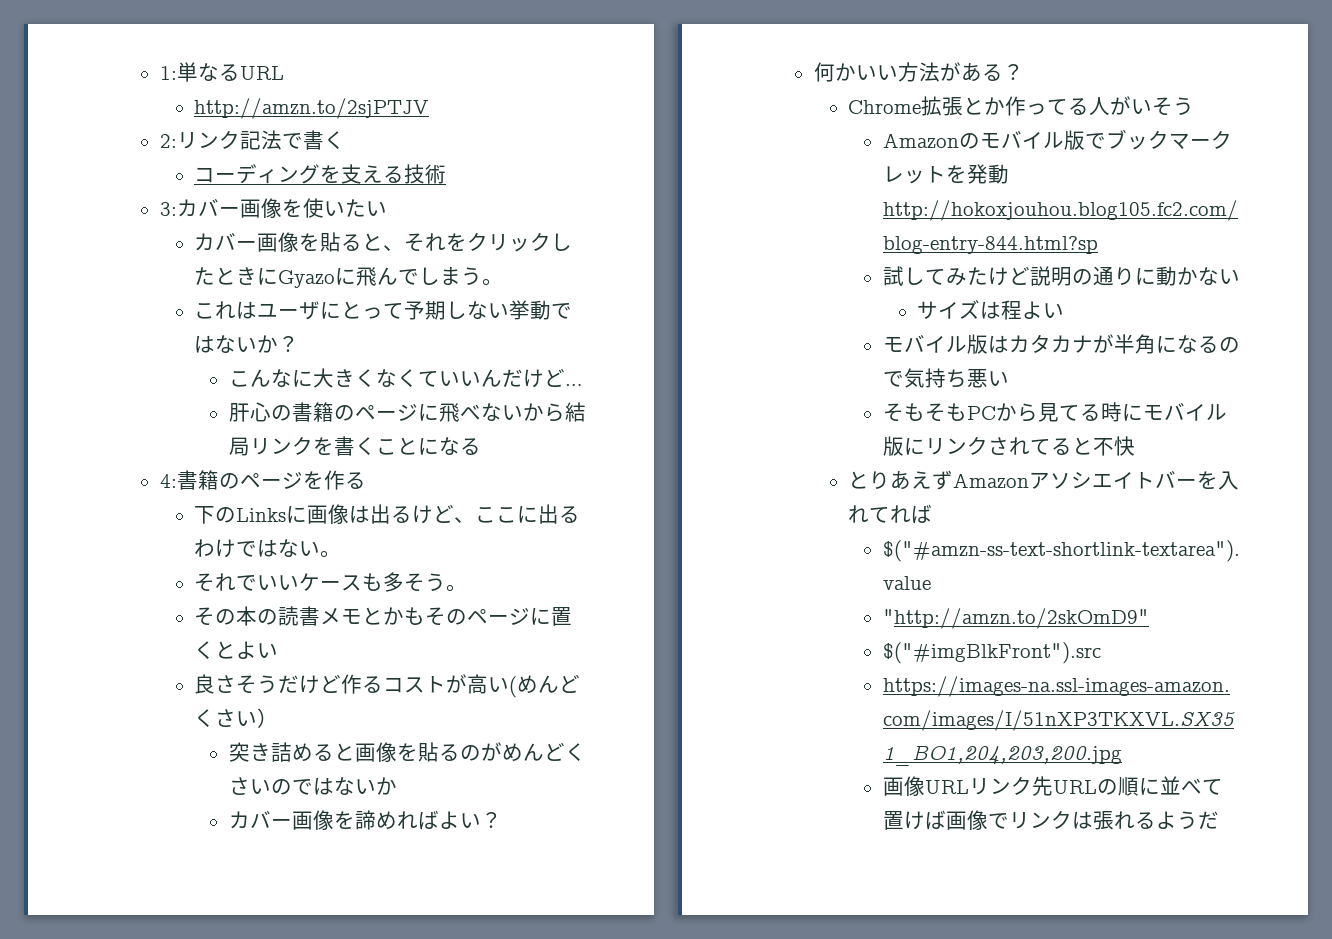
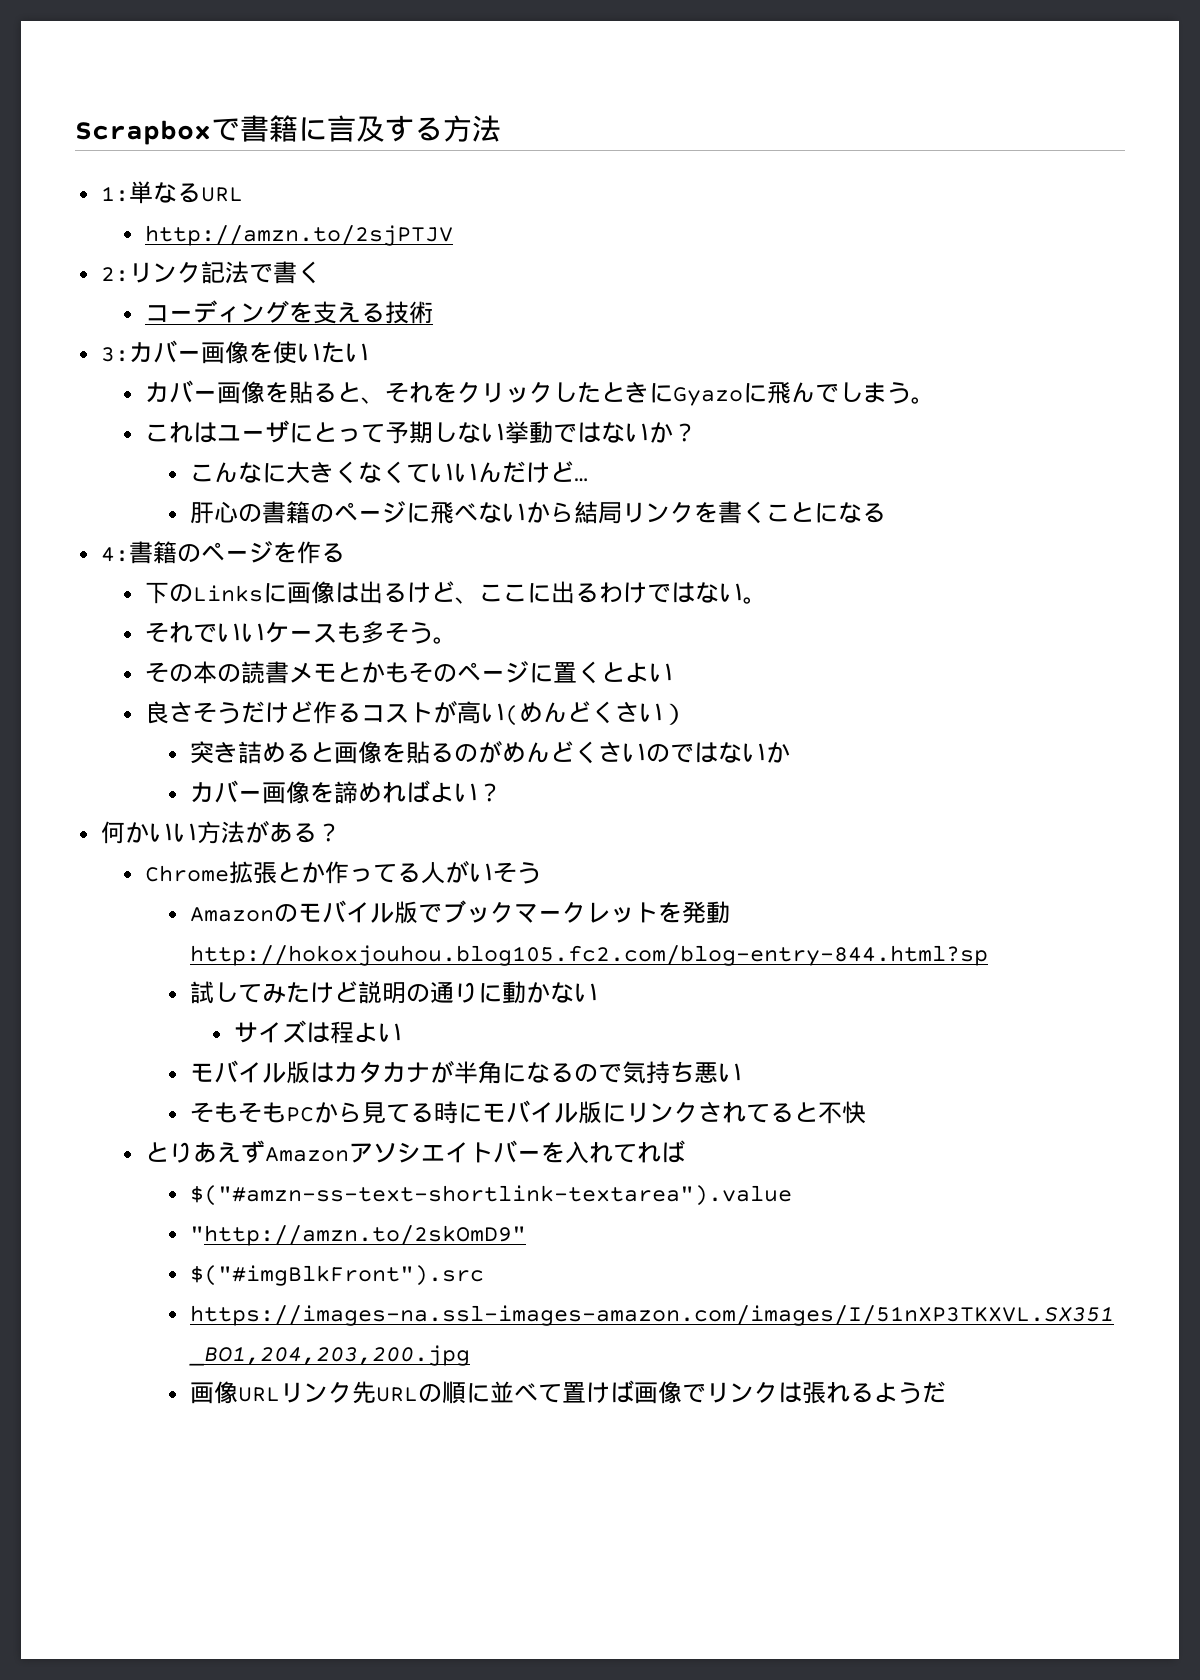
(159, 73) none -> [75,115,501,145] Scrapboxで書籍に言及する方法 //

